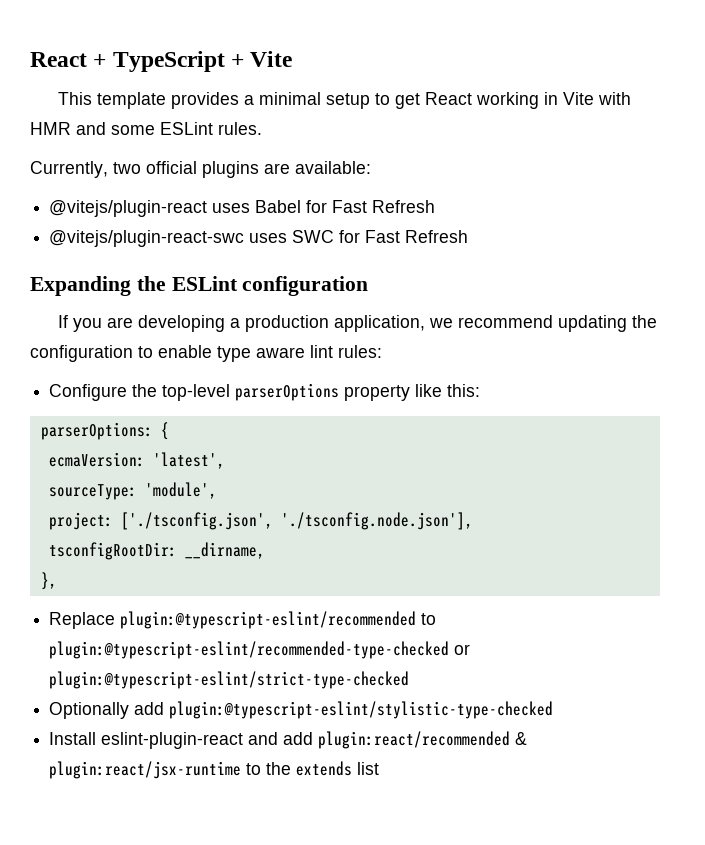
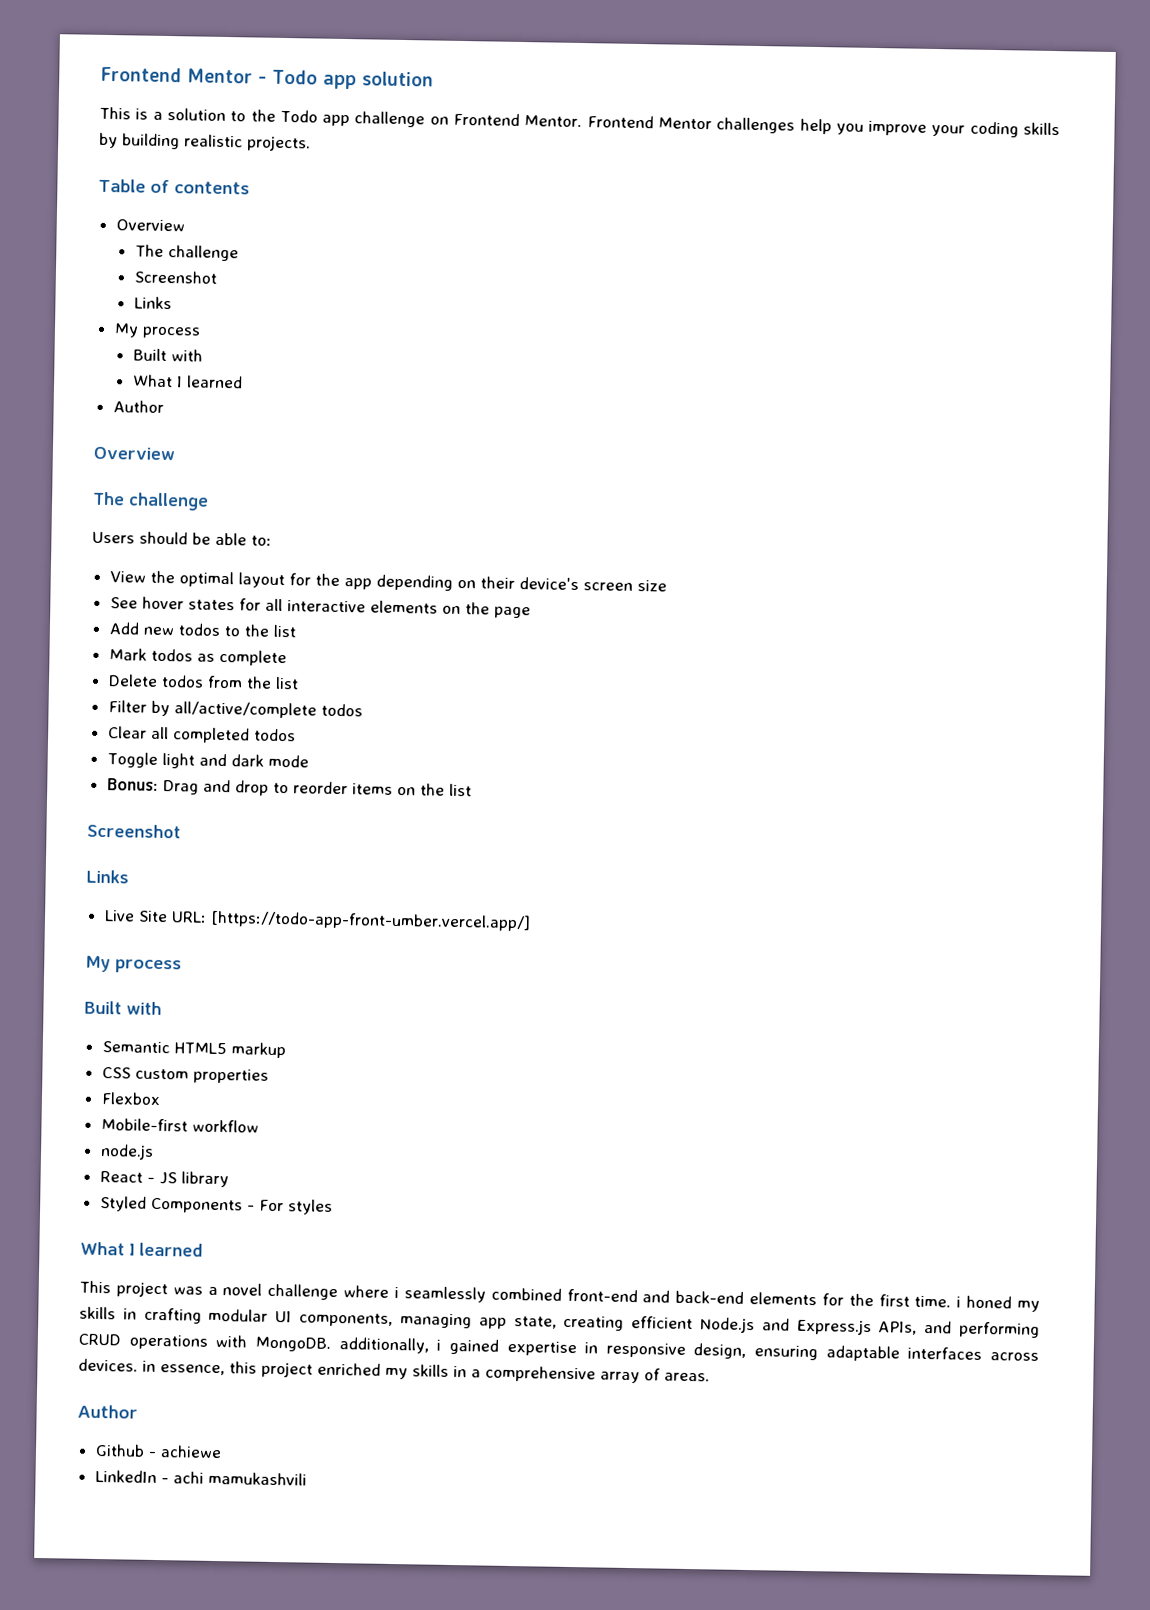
[30,51,293,72] [58,92,632,109] [30,122,262,135] [30,161,371,178] [49,200,436,217] [49,230,469,247] [30,276,369,296] [58,315,658,332] [30,345,382,362] [49,383,481,401] [40,422,169,440] [48,452,225,469] [48,482,217,500] [48,512,473,530] [48,542,265,560] [40,572,57,590] [49,611,437,629] [49,641,471,659] [49,671,410,689] [49,701,554,719] [49,731,528,749] [49,761,380,779] React + TypeScript + Vite // This template provides a minimal setup to get React working in Vite with HMR and some ESLint rules. // Currently, two official plugins are available: // @vitejs/plugin-react uses Babel for Fast Refresh // @vitejs/plugin-react-swc uses SWC for Fast Refresh // Expanding the ESLint configuration // If you are developing a production application, we recommend updating the configuration to enable type aware lint rules: // Configure the top-level parserOptions property like this: // parserOptions: { // ecmaVersion: 'latest', // sourceType: 'module', // project: ['./tsconfig.json', './tsconfig.node.json'], // tsconfigRootDir: __dirname, // }, // Replace plugin:@typescript-eslint/recommended to plugin:@typescript-eslint/recommended-type-checked or plugin:@typescript-eslint/strict-type-checked // Optionally add plugin:@typescript-eslint/stylistic-type-checked // Install eslint-plugin-react and add plugin:react/recommended & plugin:react/jsx-runtime to the extends list -> [100,66,434,90] [99,106,1060,138] [99,132,311,152] [98,178,250,195] [115,219,185,232] [134,244,239,262] [133,270,217,284] [133,296,172,310] [113,323,201,339] [132,348,203,362] [132,374,243,389] [112,400,164,413] [93,446,175,461] [93,491,209,511] [92,531,272,546] [109,570,667,592] [109,596,531,619] [108,622,297,638] [108,648,287,667] [107,674,299,690] [107,700,363,719] [107,726,296,744] [106,752,309,769] [106,778,472,797] [87,823,181,839] [86,869,129,884] [103,909,531,932] [85,955,182,974] [84,1000,162,1016] [101,1041,286,1059] [101,1067,269,1084] [100,1092,161,1106] [100,1118,259,1133] [99,1144,154,1160] [99,1171,229,1188] [99,1196,333,1215] [80,1241,203,1257] [79,1280,1041,1312] [79,1306,1040,1338] [78,1333,1039,1362] [78,1358,710,1384] [77,1404,138,1419] [94,1443,222,1459] [94,1469,307,1486] Frontend Mentor - Todo app solution // This is a solution to the Todo app challenge on Frontend Mentor. Frontend Mentor challenges help you improve your coding skills by building realistic projects. // Table of contents // Overview // The challenge // Screenshot // Links // My process // Built with // What I learned // Author // Overview // The challenge // Users should be able to: // View the optimal layout for the app depending on their device's screen size // See hover states for all interactive elements on the page // Add new todos to the list // Mark todos as complete // Delete todos from the list // Filter by all/active/complete todos // Clear all completed todos // Toggle light and dark mode // Bonus: Drag and drop to reorder items on the list // Screenshot // Links // Live Site URL: [https://todo-app-front-umber.vercel.app/] // My process // Built with // Semantic HTML5 markup // CSS custom properties // Flexbox // Mobile-first workflow // node.js // React - JS library // Styled Components - For styles // What I learned // This project was a novel challenge where i seamlessly combined front-end and back-end elements for the first time. i honed my skills in crafting modular UI components, managing app state, creating efficient Node.js and Express.js APIs, and performing CRUD operations with MongoDB. additionally, i gained expertise in responsive design, ensuring adaptable interfaces across devices. in essence, this project enriched my skills in a comprehensive array of areas. // Author // Github - achiewe // LinkedIn - achi mamukashvili

